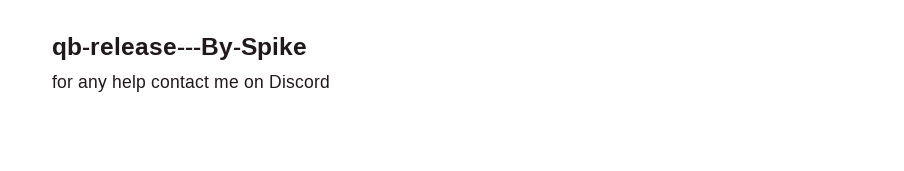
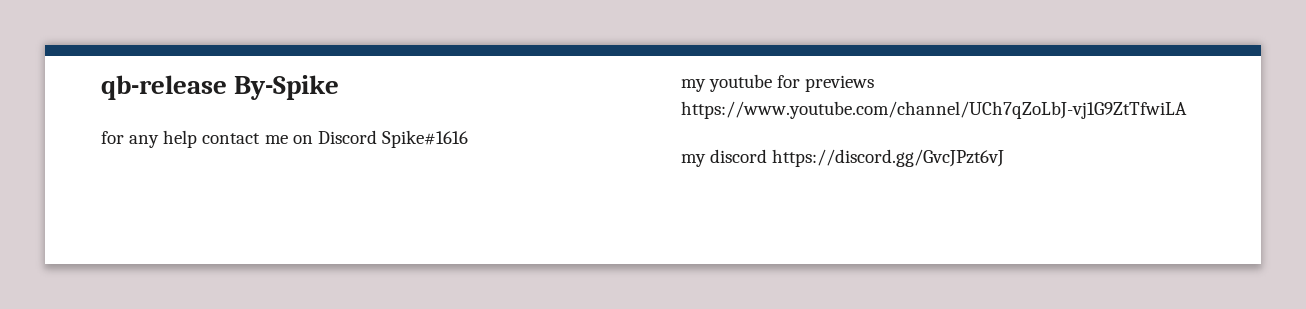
[52,37,307,60] qb-release---By-Spike -> [101,75,340,100] qb-release By-Spike
(330, 81) none -> [381,130,468,148] [681,74,875,92] [681,101,1187,119] [681,149,1005,167] Spike#1616 // my youtube for previews https://www.youtube.com/channel/UCh7qZoLbJ-vj1G9ZtTfwiLA // my discord https://discord.gg/GvcJPzt6vJ

